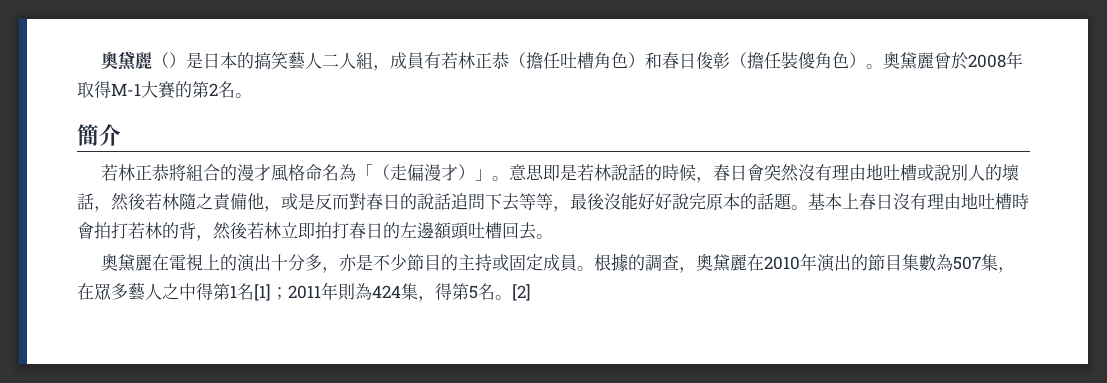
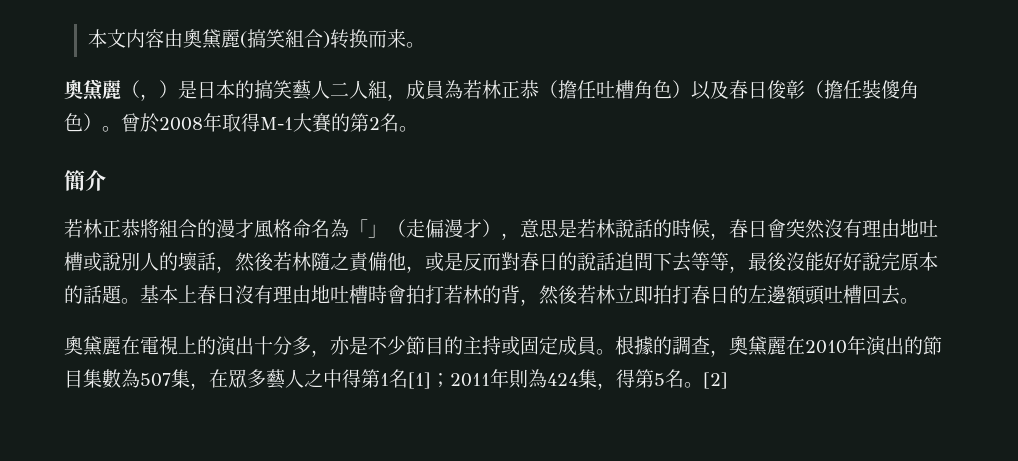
[101,51,170,70] 奧黛麗（ -> [87,29,425,49] [64,79,159,101] 本文内容由奧黛麗(搞笑組合)转换而来。 // 奧黛麗（，
[424,52,442,69] 有 -> [444,80,463,99] 為
[645,52,663,69] 和 -> [691,81,729,100] 以及
[883,52,935,70] 奧黛麗 -> (121, 129) none
(374, 171) none -> [368,224,387,238] 」
[475,164,561,181] 」。意思即 -> [501,219,559,240] ，意思

